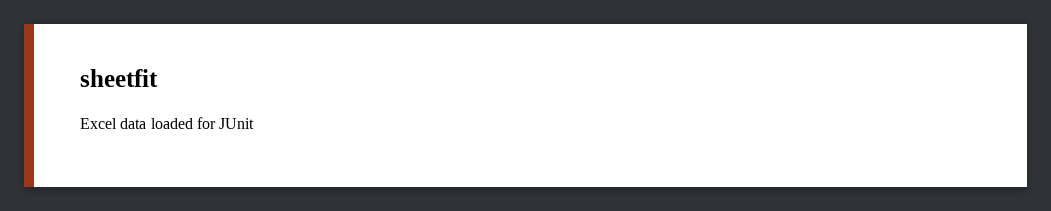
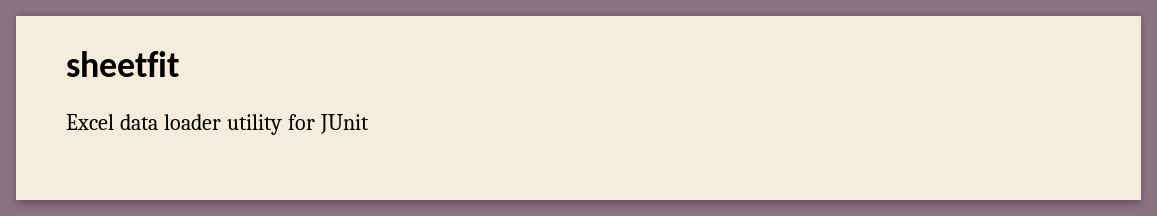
[150,118,193,129] loaded -> [163,114,282,135] loader utility

